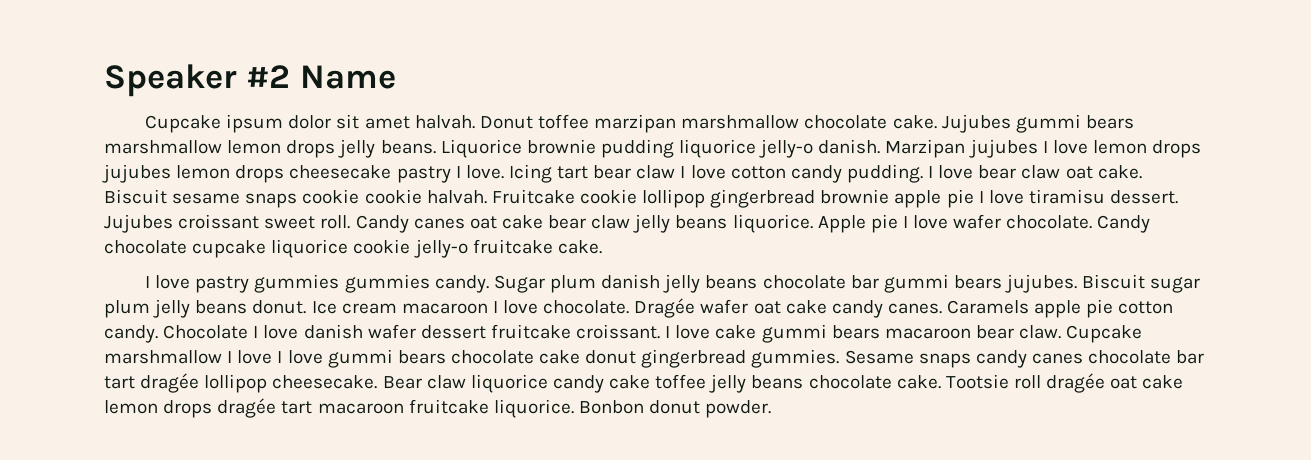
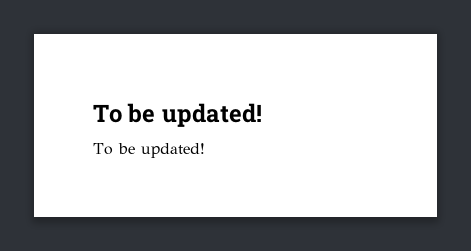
[104,64,396,97] [145,114,1134,133] [104,139,1202,158] [102,164,1142,183] [104,189,1179,208] [104,214,1151,233] [104,239,602,258] [145,274,1201,293] [104,298,1174,318] [104,324,1143,343] [104,349,1205,368] [104,373,1184,393] [104,398,772,418] Speaker #2 Name // Cupcake ipsum dolor sit amet halvah. Donut toffee marzipan marshmallow chocolate cake. Jujubes gummi bears marshmallow lemon drops jelly beans. Liquorice brownie pudding liquorice jelly-o danish. Marzipan jujubes I love lemon drops jujubes lemon drops cheesecake pastry I love. Icing tart bear claw I love cotton candy pudding. I love bear claw oat cake. Biscuit sesame snaps cookie cookie halvah. Fruitcake cookie lollipop gingerbread brownie apple pie I love tiramisu dessert. Jujubes croissant sweet roll. Candy canes oat cake bear claw jelly beans liquorice. Apple pie I love wafer chocolate. Candy chocolate cupcake liquorice cookie jelly-o fruitcake cake. // I love pastry gummies gummies candy. Sugar plum danish jelly beans chocolate bar gummi bears jujubes. Biscuit sugar plum jelly beans donut. Ice cream macaroon I love chocolate. Dragée wafer oat cake candy canes. Caramels apple pie cotton candy. Chocolate I love danish wafer dessert fruitcake croissant. I love cake gummi bears macaroon bear claw. Cupcake marshmallow I love I love gummi bears chocolate cake donut gingerbread gummies. Sesame snaps candy canes chocolate bar tart dragée lollipop cheesecake. Bear claw liquorice candy cake toffee jelly beans chocolate cake. Tootsie roll dragée oat cake lemon drops dragée tart macaroon fruitcake liquorice. Bonbon donut powder. -> [93,103,262,127] [93,143,205,158] To be updated! // To be updated!

